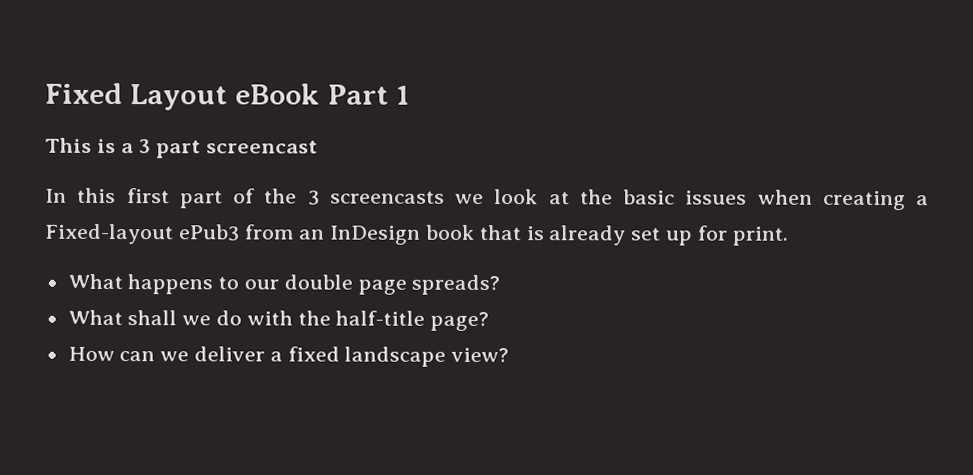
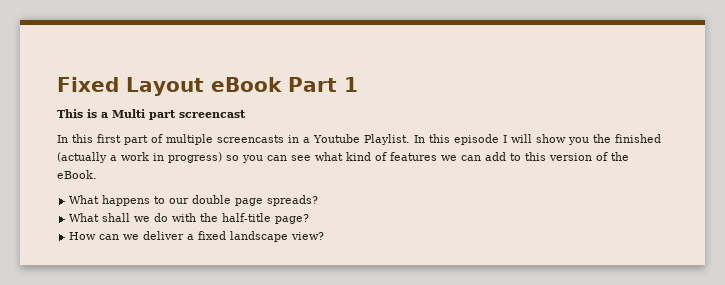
[138,139,152,154] 3 -> [112,109,145,118] Multi
[264,188,929,211] [44,223,789,246] the 3 screencasts we look at the basic issues when creating a Fixed-layout ePub3 from an InDesign book that is already set up for print. -> [166,134,661,145] [57,152,629,163] [57,170,97,179] multiple screencasts in a Youtube Playlist. In this episode I will show you the finished (actually a work in progress) so you can see what kind of features we can add to this version of the eBook.

